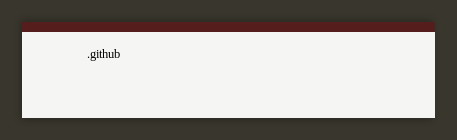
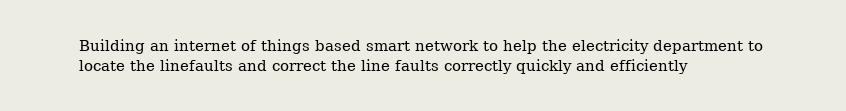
[87,49,120,61] .github -> [79,39,763,54] [79,59,688,74] Building an internet of things based smart network to help the electricity department to locate the linefaults and correct the line faults correctly quickly and efficiently

